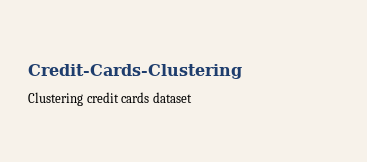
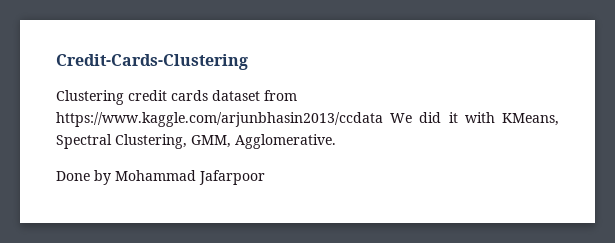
(192, 97) none -> [264,90,297,101] [56,112,559,127] [56,134,336,149] [56,170,265,185] from https://www.kaggle.com/arjunbhasin2013/ccdata We did it with KMeans, Spectral Clustering, GMM, Agglomerative. // Done by Mohammad Jafarpoor

